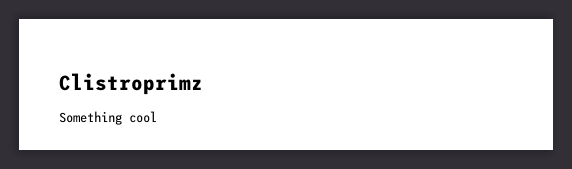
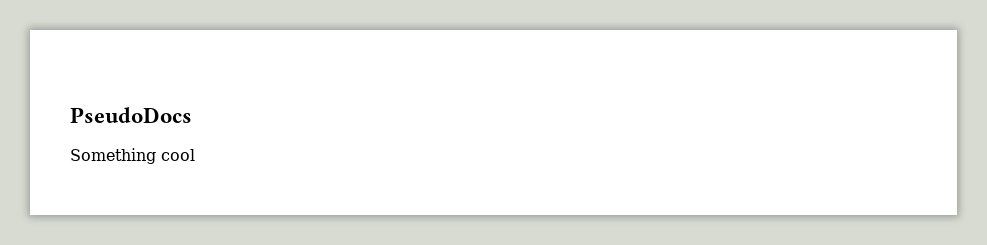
[59,73,203,95] Clistroprimz -> [70,107,192,123] PseudoDocs

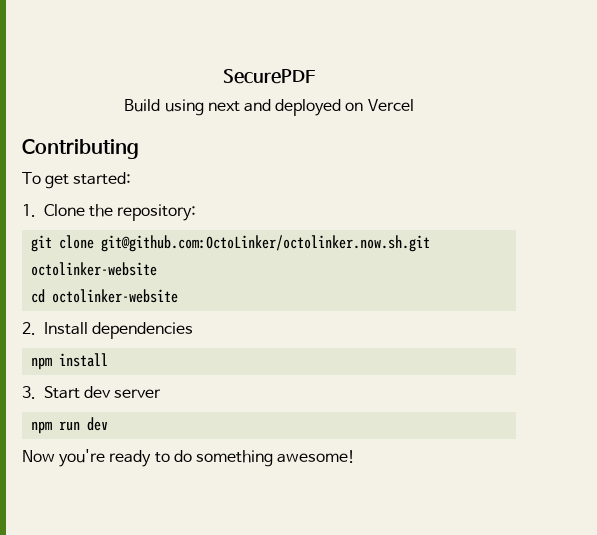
[70,107,192,123] [70,148,195,164] PseudoDocs // Something cool -> [223,69,315,84] [124,99,414,116] [22,139,139,159] [22,172,132,189] [22,204,197,221] [31,235,431,252] [31,262,158,276] [31,289,179,303] [22,322,193,339] [31,353,109,370] [22,386,162,399] [31,417,109,434] [22,449,356,467] SecurePDF // Build using next and deployed on Vercel // Contributing // To get started: // 1. Clone the repository: // git clone git@github.com:OctoLinker/octolinker.now.sh.git octolinker-website // cd octolinker-website // 2. Install dependencies // npm install // 3. Start dev server // npm run dev // Now you're ready to do something awesome!

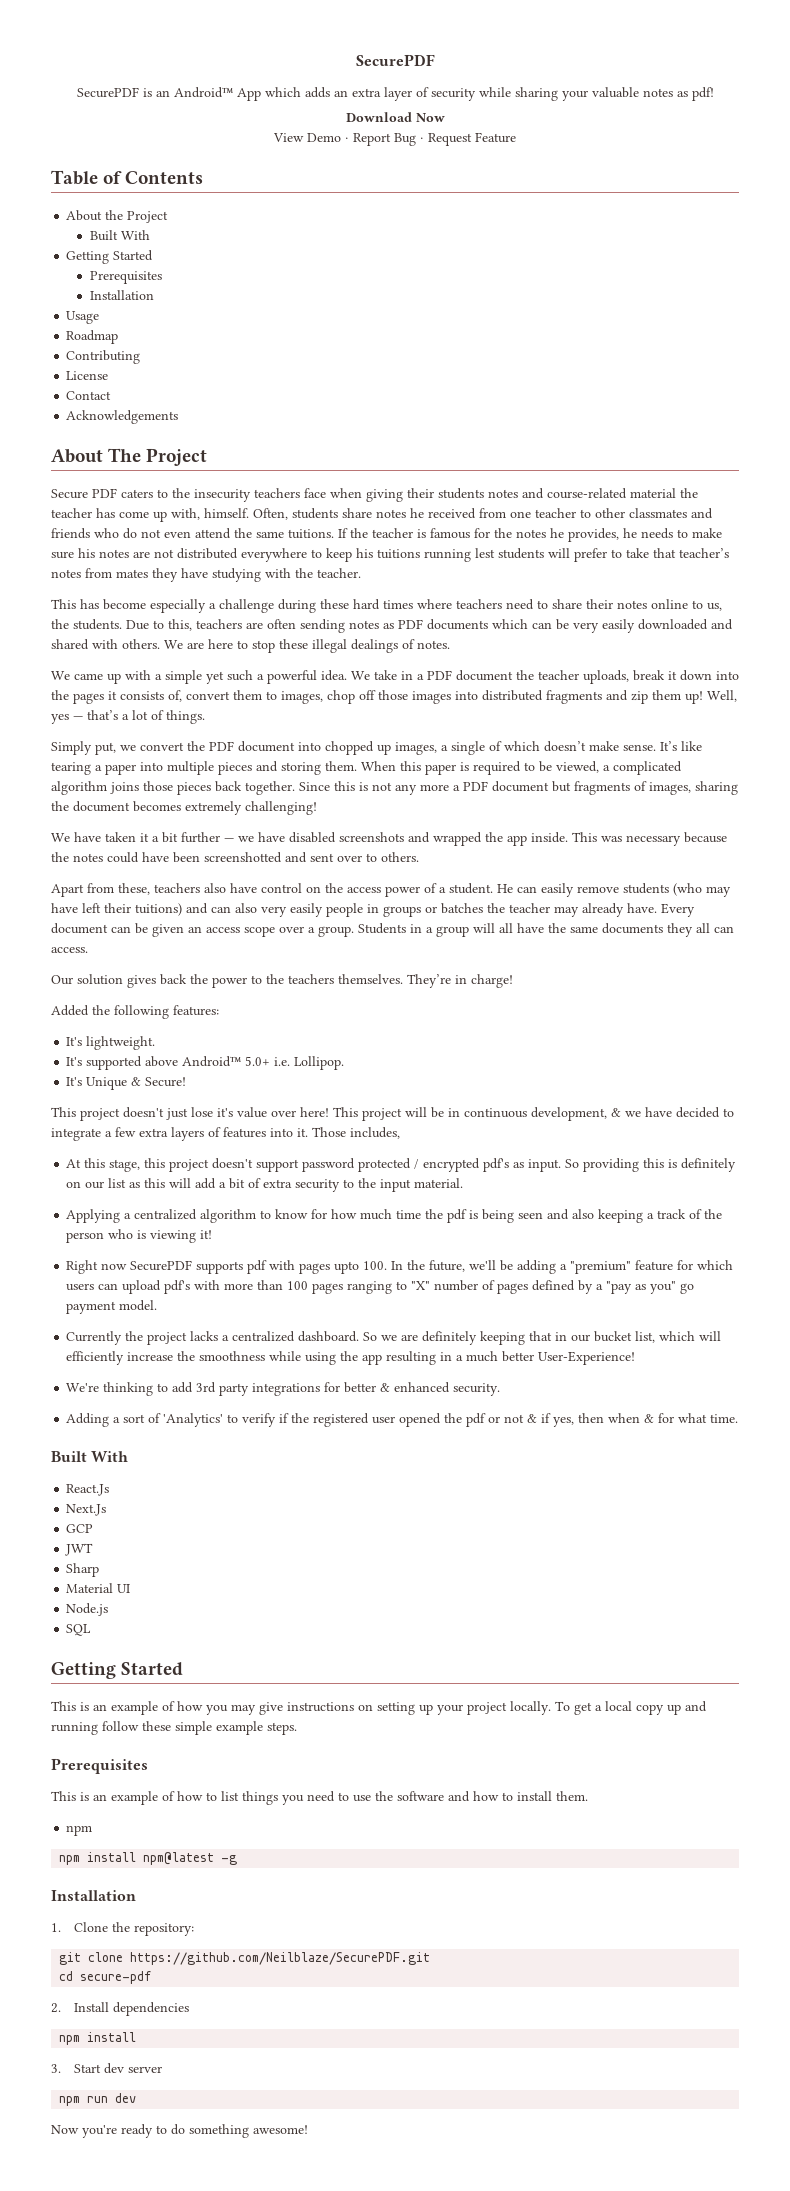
[124,99,414,116] [22,139,139,159] [22,172,132,189] Build using next and deployed on Vercel // Contributing // To get started: -> [76,87,714,101] [345,112,445,122] [273,132,516,146] [51,170,204,185] [66,210,169,223] [89,230,150,241] [66,250,154,264] [89,271,162,284] [89,290,154,300] [66,311,100,324] [66,330,119,344] [66,350,141,364] [66,371,109,380] [66,391,112,400] [66,410,179,424] [51,448,208,466] [51,488,698,502] [51,508,713,522] [51,528,722,542] [51,548,729,562] [51,568,361,582] [51,599,722,613] [51,619,733,633] [51,639,450,653] [51,670,739,684] [51,690,737,704] [51,710,205,724] [51,741,702,755] [51,761,682,775] [51,781,738,795] [51,801,317,815] [51,832,727,846] [51,852,419,863] [51,883,731,897] [51,903,695,917] [51,923,734,937] [51,947,88,953] [51,974,513,988] [51,1005,219,1019] [66,1036,156,1050] [66,1056,345,1070] [66,1077,187,1090] [51,1107,734,1121] [51,1127,400,1141] [66,1158,737,1172] [66,1178,464,1192] [66,1209,723,1223] [66,1229,213,1243] [66,1260,734,1274] [66,1280,695,1294] [66,1300,158,1314] [66,1331,722,1345] [66,1351,636,1365] [66,1382,501,1396] [66,1413,739,1427] [51,1451,129,1462] [66,1484,110,1496] [66,1504,107,1516] [66,1524,94,1533] [65,1543,94,1556] [66,1563,100,1577] [66,1583,131,1593] [66,1603,109,1616] [66,1624,92,1636] [51,1662,184,1679] [51,1701,707,1715] [51,1721,297,1735] [51,1758,148,1774] [51,1791,588,1805] [66,1825,93,1836] [59,1852,238,1865] [51,1890,136,1901] SecurePDF is an Android™ App which adds an extra layer of security while sharing your valuable notes as pdf! // Download Now // View Demo · Report Bug · Request Feature // Table of Contents // About the Project // Built With // Getting Started // Prerequisites // Installation // Usage // Roadmap // Contributing // License // Contact // Acknowledgements // About The Project // Secure PDF caters to the insecurity teachers face when giving their students notes and course-related material the teacher has come up with, himself. Often, students share notes he received from one teacher to other classmates and friends who do not even attend the same tuitions. If the teacher is famous for the notes he provides, he needs to make sure his notes are not distributed everywhere to keep his tuitions running lest students will prefer to take that teacher’s notes from mates they have studying with the teacher. // This has become especially a challenge during these hard times where teachers need to share their notes online to us, the students. Due to this, teachers are often sending notes as PDF documents which can be very easily downloaded and shared with others. We are here to stop these illegal dealings of notes. // We came up with a simple yet such a powerful idea. We take in a PDF document the teacher uploads, break it down into the pages it consists of, convert them to images, chop off those images into distributed fragments and zip them up! Well, yes — that’s a lot of things. // Simply put, we convert the PDF document into chopped up images, a single of which doesn’t make sense. It’s like tearing a paper into multiple pieces and storing them. When this paper is required to be viewed, a complicated algorithm joins those pieces back together. Since this is not any more a PDF document but fragments of images, sharing the document becomes extremely challenging! // We have taken it a bit further — we have disabled screenshots and wrapped the app inside. This was necessary because the notes could have been screenshotted and sent over to others. // Apart from these, teachers also have control on the access power of a student. He can easily remove students (who may have left their tuitions) and can also very easily people in groups or batches the teacher may already have. Every document can be given an access scope over a group. Students in a group will all have the same documents they all can access. // Our solution gives back the power to the teachers themselves. They’re in charge! // Added the following features: // It's lightweight. // It's supported above Android™ 5.0+ i.e. Lollipop. // It's Unique & Secure! // This project doesn't just lose it's value over here! This project will be in continuous development, & we have decided to integrate a few extra layers of features into it. Those includes, // At this stage, this project doesn't support password protected / encrypted pdf's as input. So providing this is definitely on our list as this will add a bit of extra security to the input material. // Applying a centralized algorithm to know for how much time the pdf is being seen and also keeping a track of the person who is viewing it! // Right now SecurePDF supports pdf with pages upto 100. In the future, we'll be adding a "premium" feature for which users can upload pdf's with more than 100 pages ranging to "X" number of pages defined by a "pay as you" go payment model. // Currently the project lacks a centralized dashboard. So we are definitely keeping that in our bucket list, which will efficiently increase the smoothness while using the app resulting in a much better User-Experience! // We're thinking to add 3rd party integrations for better & enhanced security. // Adding a sort of 'Analytics' to verify if the registered user opened the pdf or not & if yes, then when & for what time. // Built With // React.Js // Next.Js // GCP // JWT // Sharp // Material UI // Node.js // SQL // Getting Started // This is an example of how you may give instructions on setting up your project locally. To get a local copy up and running follow these simple example steps. // Prerequisites // This is an example of how to list things you need to use the software and how to install them. // npm // npm install npm@latest -g // Installation
[101,235,431,252] [31,262,158,276] git@github.com:OctoLinker/octolinker.now.sh.git octolinker-website -> [130,1952,431,1965] https://github.com/Neilblaze/SecurePDF.git
[52,289,179,303] octolinker-website -> [80,1971,152,1984] secure-pdf

